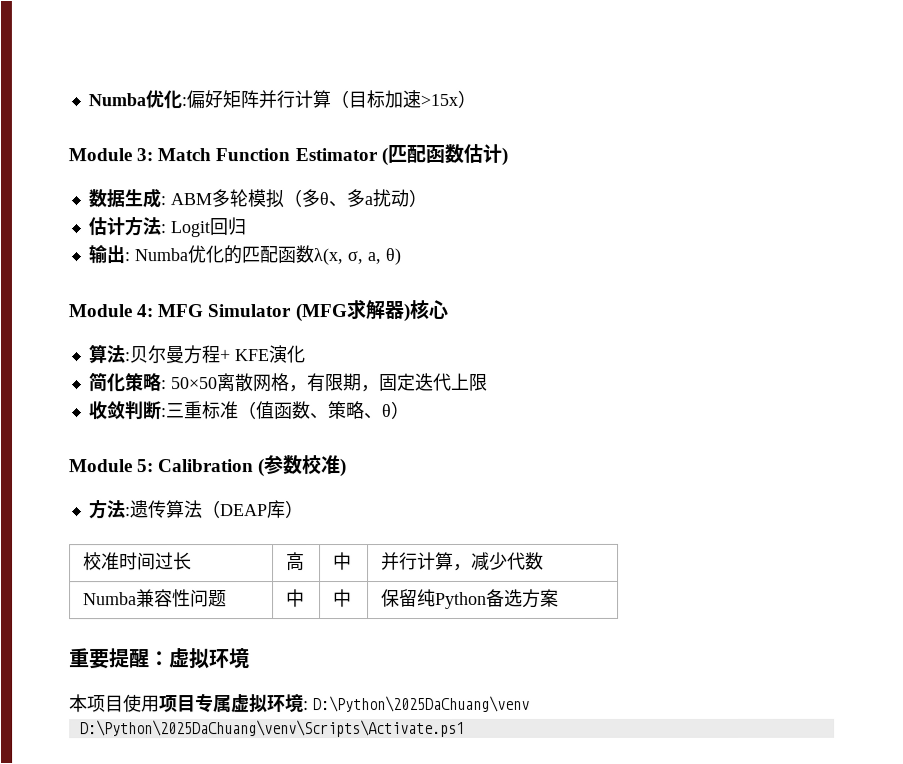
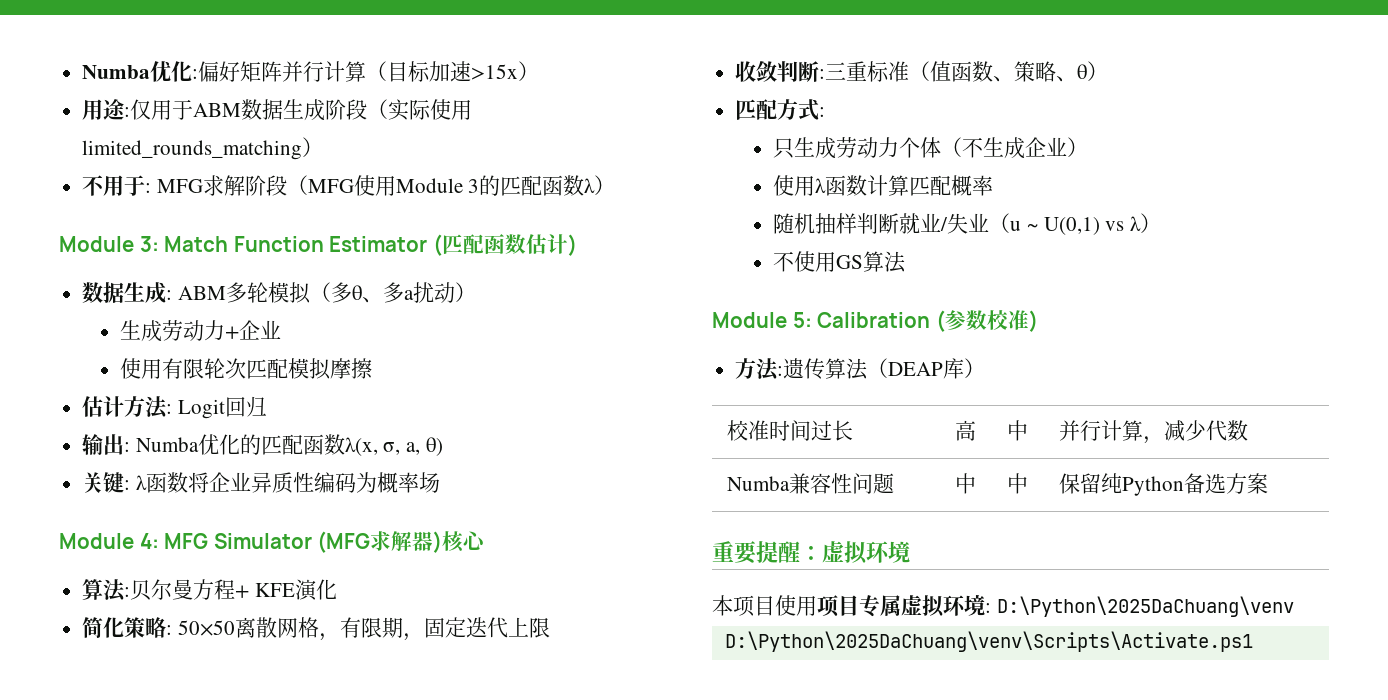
(476, 98) none -> [82,99,473,121] [82,137,324,160] [82,175,616,196] // 用途:仅用于ABM数据生成阶段（实际使用limited_rounds_matching） // 不用于: MFG求解阶段（MFG使用Module 3的匹配函数λ）
(427, 198) none -> [120,320,282,342] [120,358,373,380] // 生成劳动力+企业 // 使用有限轮次匹配模拟摩擦
(401, 257) none -> [82,472,440,493] // 关键: λ函数将企业异质性编码为概率场
(410, 410) none -> [735,99,826,121] [773,137,1089,159] [773,175,994,196] [773,213,1162,235] [773,251,907,273] // 匹配方式: // 只生成劳动力个体（不生成企业） // 使用λ函数计算匹配概率 // 随机抽样判断就业/失业（u ~ U(0,1) vs λ） // 不使用GS算法

